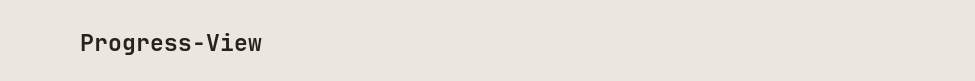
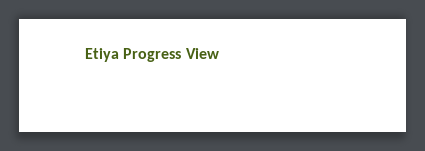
[80,33,262,55] Progress-View -> [85,48,219,62] Etiya Progress View

